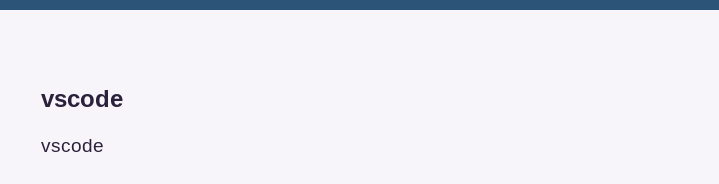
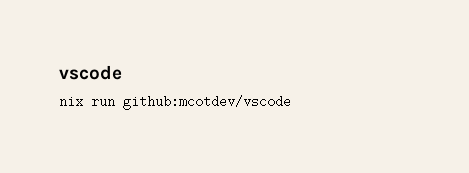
[41,139,104,152] vscode -> [59,95,291,110] nix run github:mcotdev/vscode

